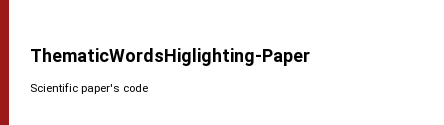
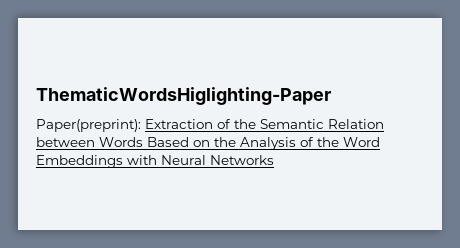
[30,83,149,94] Scientific paper's code -> [36,119,384,132] [36,137,380,150] [36,155,274,168] Paper(preprint): Extraction of the Semantic Relation between Words Based on the Analysis of the Word Embeddings with Neural Networks

